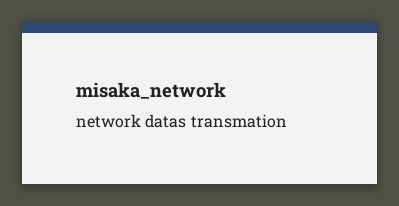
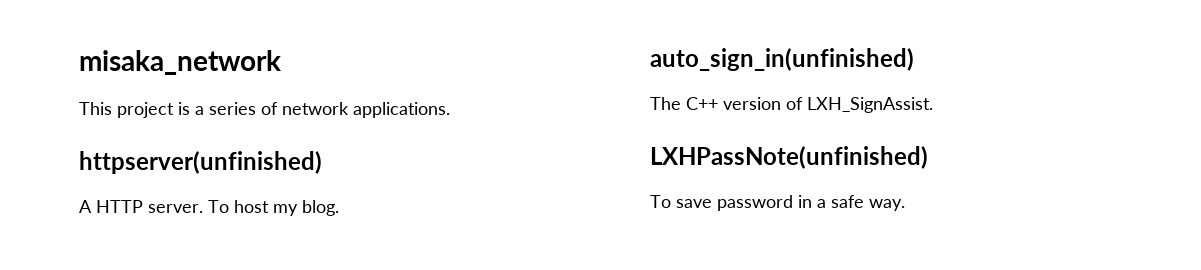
[76,114,287,128] network datas transmation -> [79,102,450,118] [79,151,322,174] [79,200,339,216] [650,48,914,71] [650,97,933,113] [650,146,928,169] [650,195,905,211] This project is a series of network applications. // httpserver(unfinished) // A HTTP server. To host my blog. // auto_sign_in(unfinished) // The C++ version of LXH_SignAssist. // LXHPassNote(unfinished) // To save password in a safe way.

